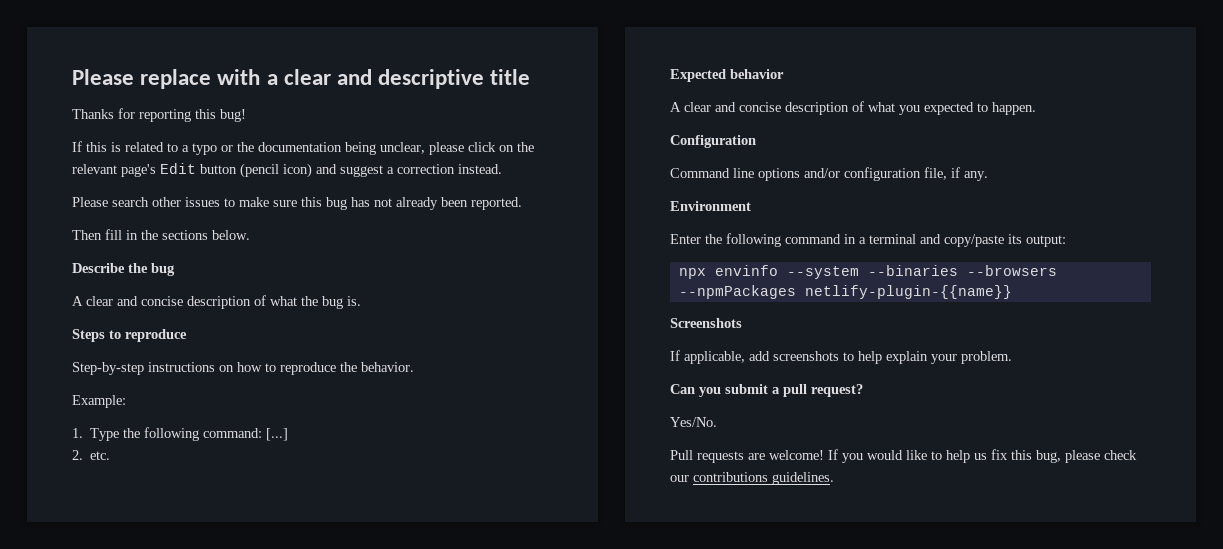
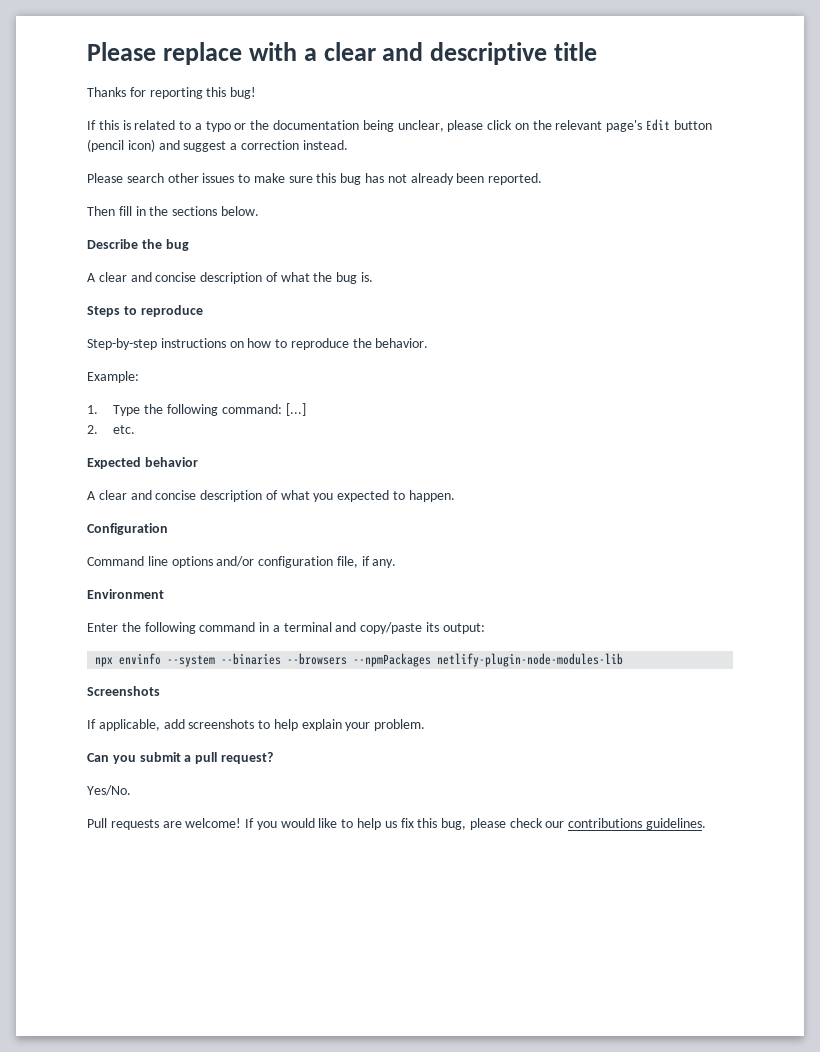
[804,285,1012,299] netlify-plugin-{{name}} -> [437,653,624,667] netlify-plugin-node-modules-lib

